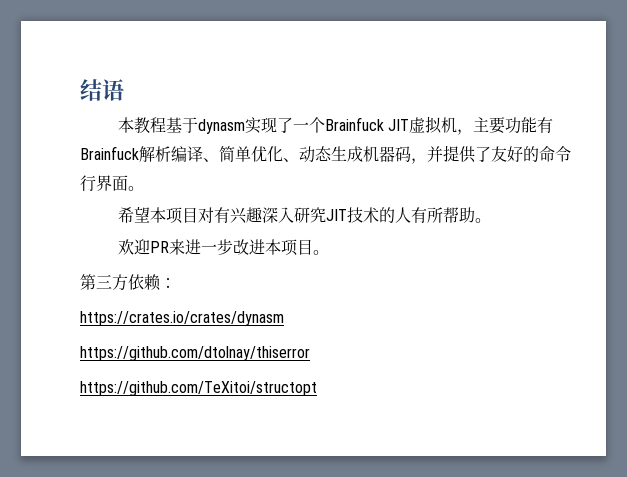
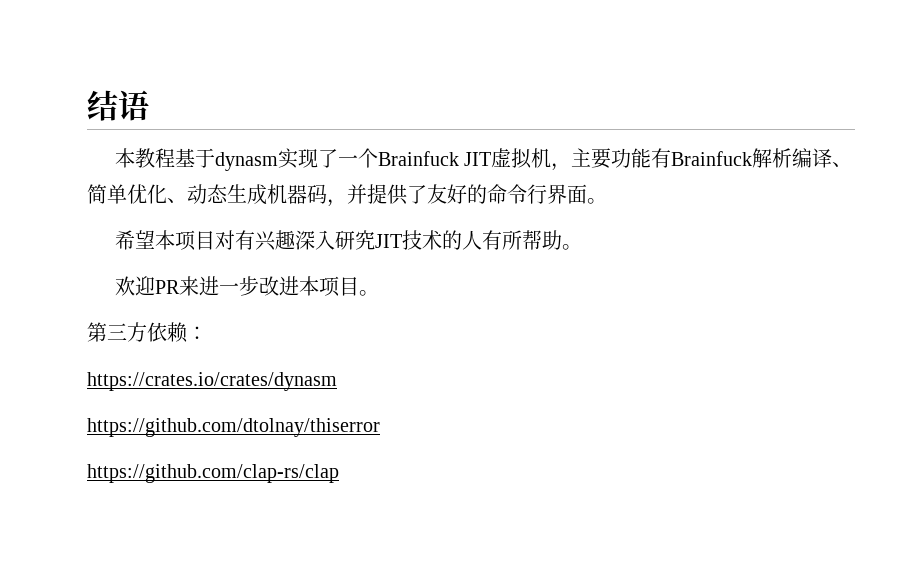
[80,381,317,396] https://github.com/TeXitoi/structopt -> [87,464,339,483] https://github.com/clap-rs/clap

